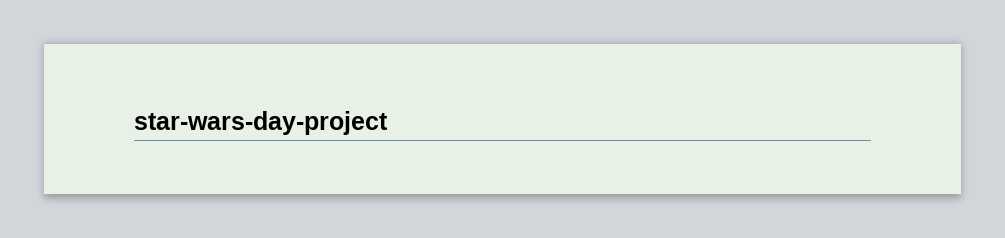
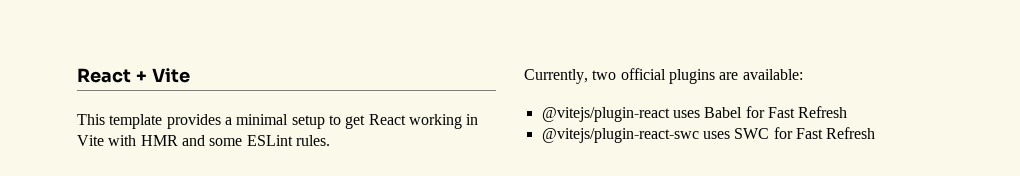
[134,111,388,135] star-wars-day-project -> [77,68,190,83] [77,114,479,129] [77,135,330,146] [524,68,803,84] [541,106,848,122] [541,127,876,143] React + Vite // This template provides a minimal setup to get React working in Vite with HMR and some ESLint rules. // Currently, two official plugins are available: // @vitejs/plugin-react uses Babel for Fast Refresh // @vitejs/plugin-react-swc uses SWC for Fast Refresh

